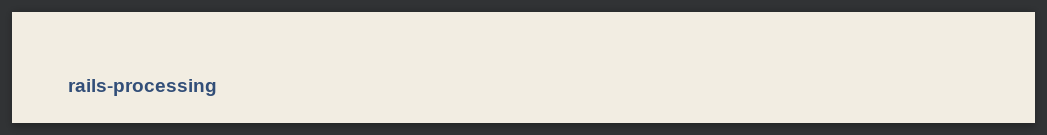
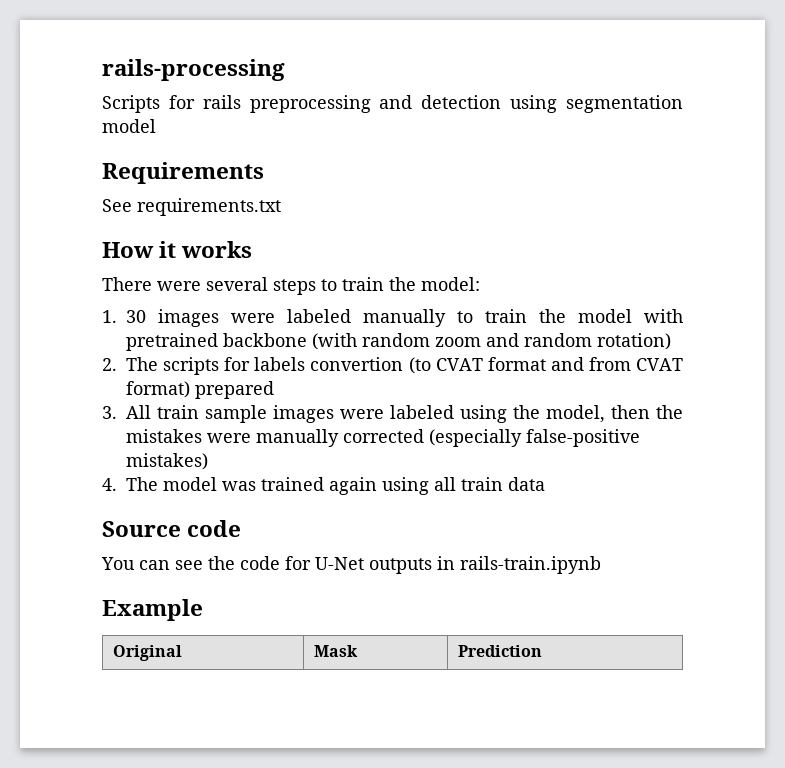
(217, 87) none -> [102,95,683,113] [102,119,156,133] [102,162,264,184] [102,198,281,216] [102,241,253,258] [102,277,480,295] [102,309,683,327] [126,333,671,351] [102,357,684,375] [126,381,274,399] [102,405,683,423] [126,429,640,447] [126,453,208,470] [102,477,545,495] [102,520,242,537] [101,556,601,574] [102,599,203,621] [112,645,182,661] [313,645,358,657] [457,645,542,657] // Scripts for rails preprocessing and detection using segmentation model // Requirements // See requirements.txt // How it works // There were several steps to train the model: // 1. 30 images were labeled manually to train the model with pretrained backbone (with random zoom and random rotation) // 2. The scripts for labels convertion (to CVAT format and from CVAT format) prepared // 3. All train sample images were labeled using the model, then the mistakes were manually corrected (especially false-positive mistakes) // 4. The model was trained again using all train data // Source code // You can see the code for U-Net outputs in rails-train.ipynb // Example // Original | Mask | Prediction

